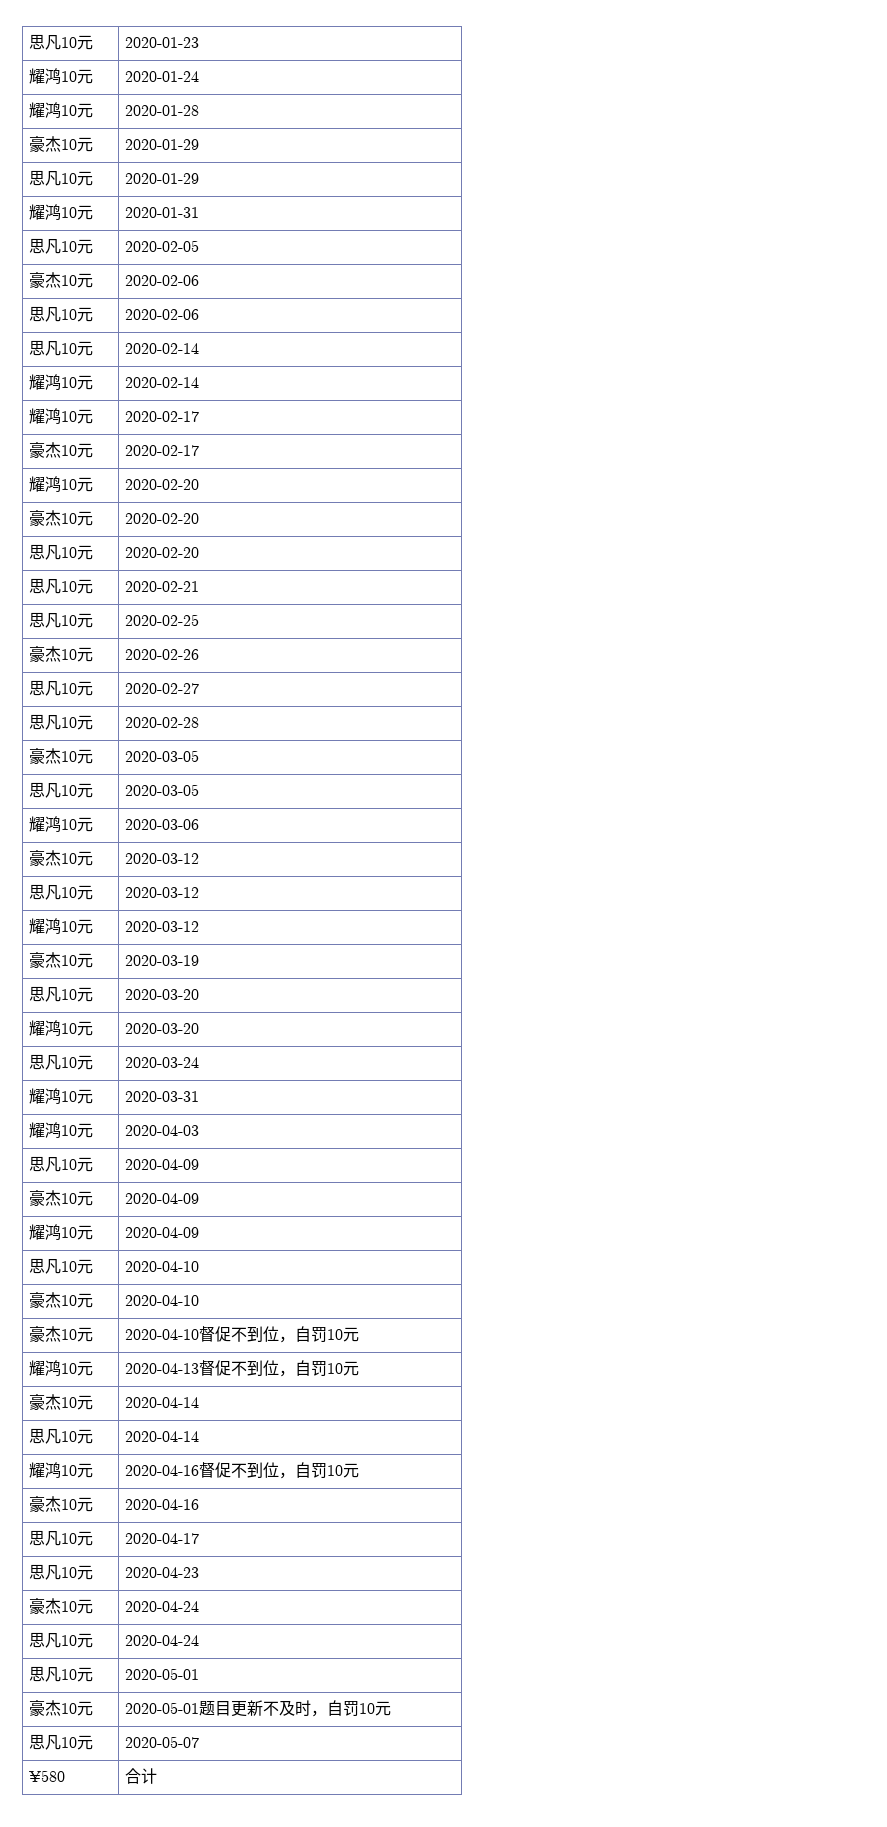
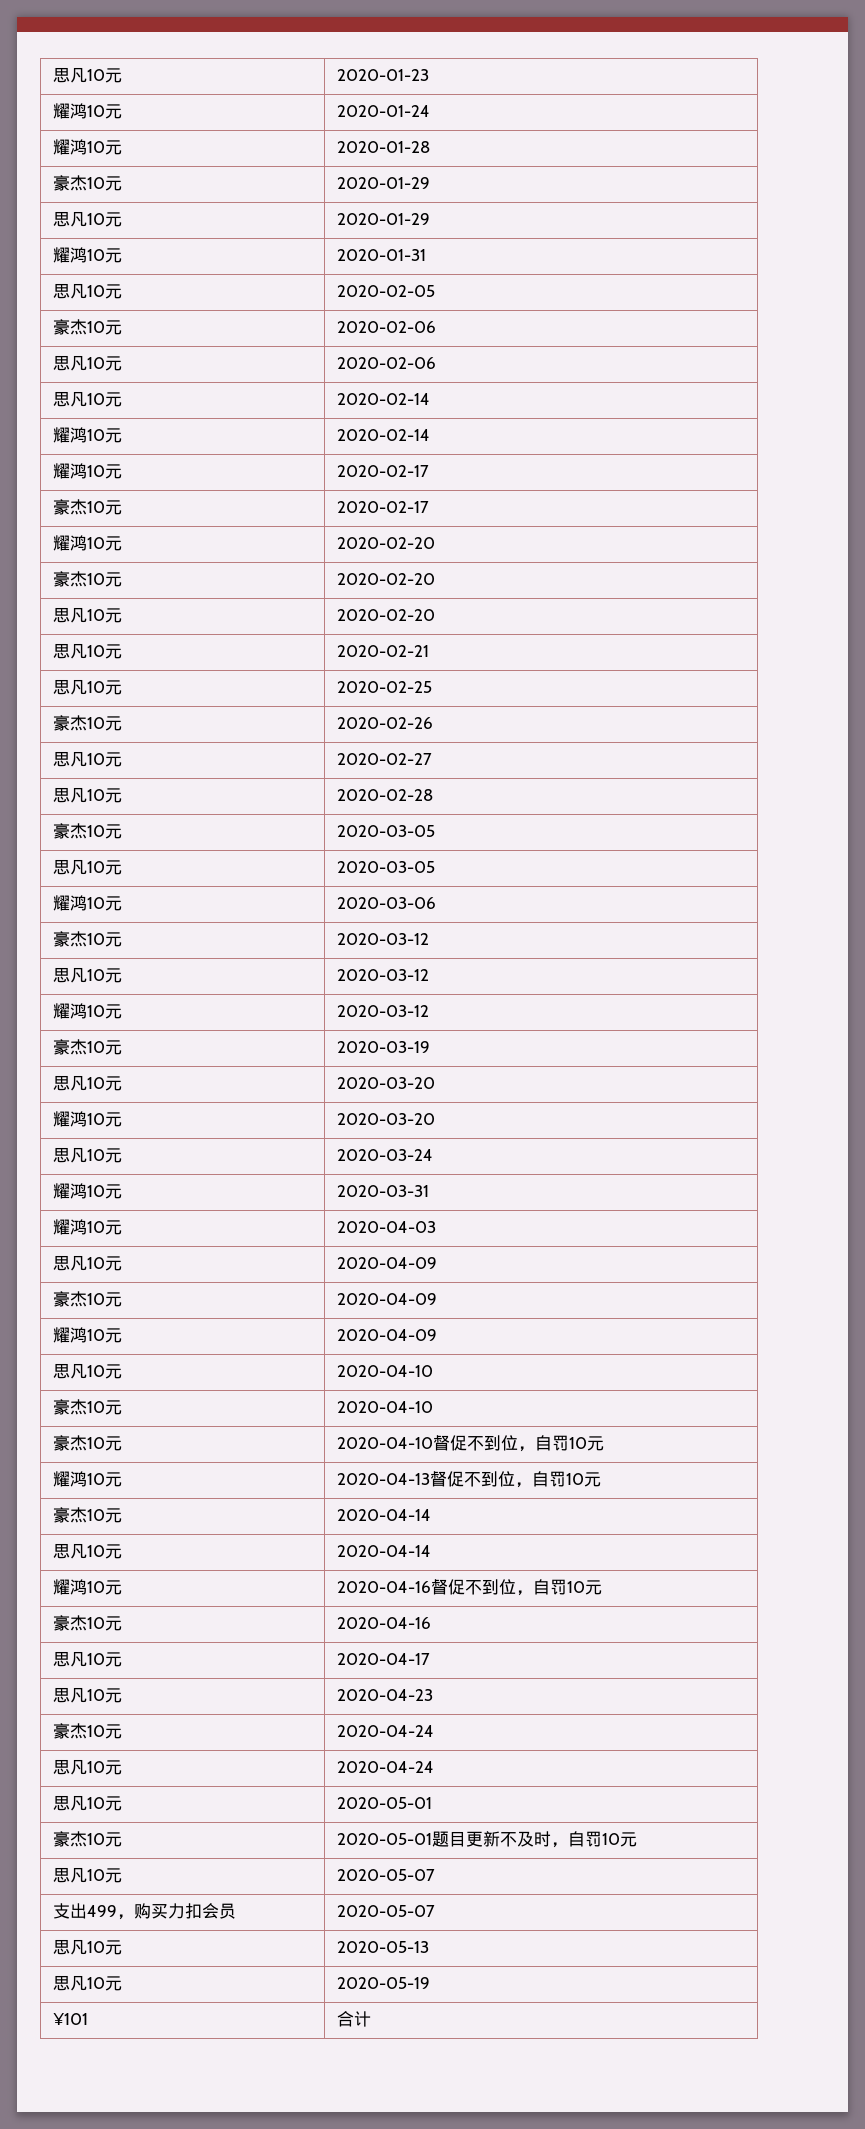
[29,1770,66,1782] ¥580 -> [53,1903,237,1920] [337,1905,436,1917] [53,1939,123,1955] [337,1941,430,1953] [53,1975,123,1991] [337,1977,431,1989] [53,2013,89,2025] 支出499，购买力扣会员 | 2020-05-07 // 思凡10元 | 2020-05-13 // 思凡10元 | 2020-05-19 // ¥101

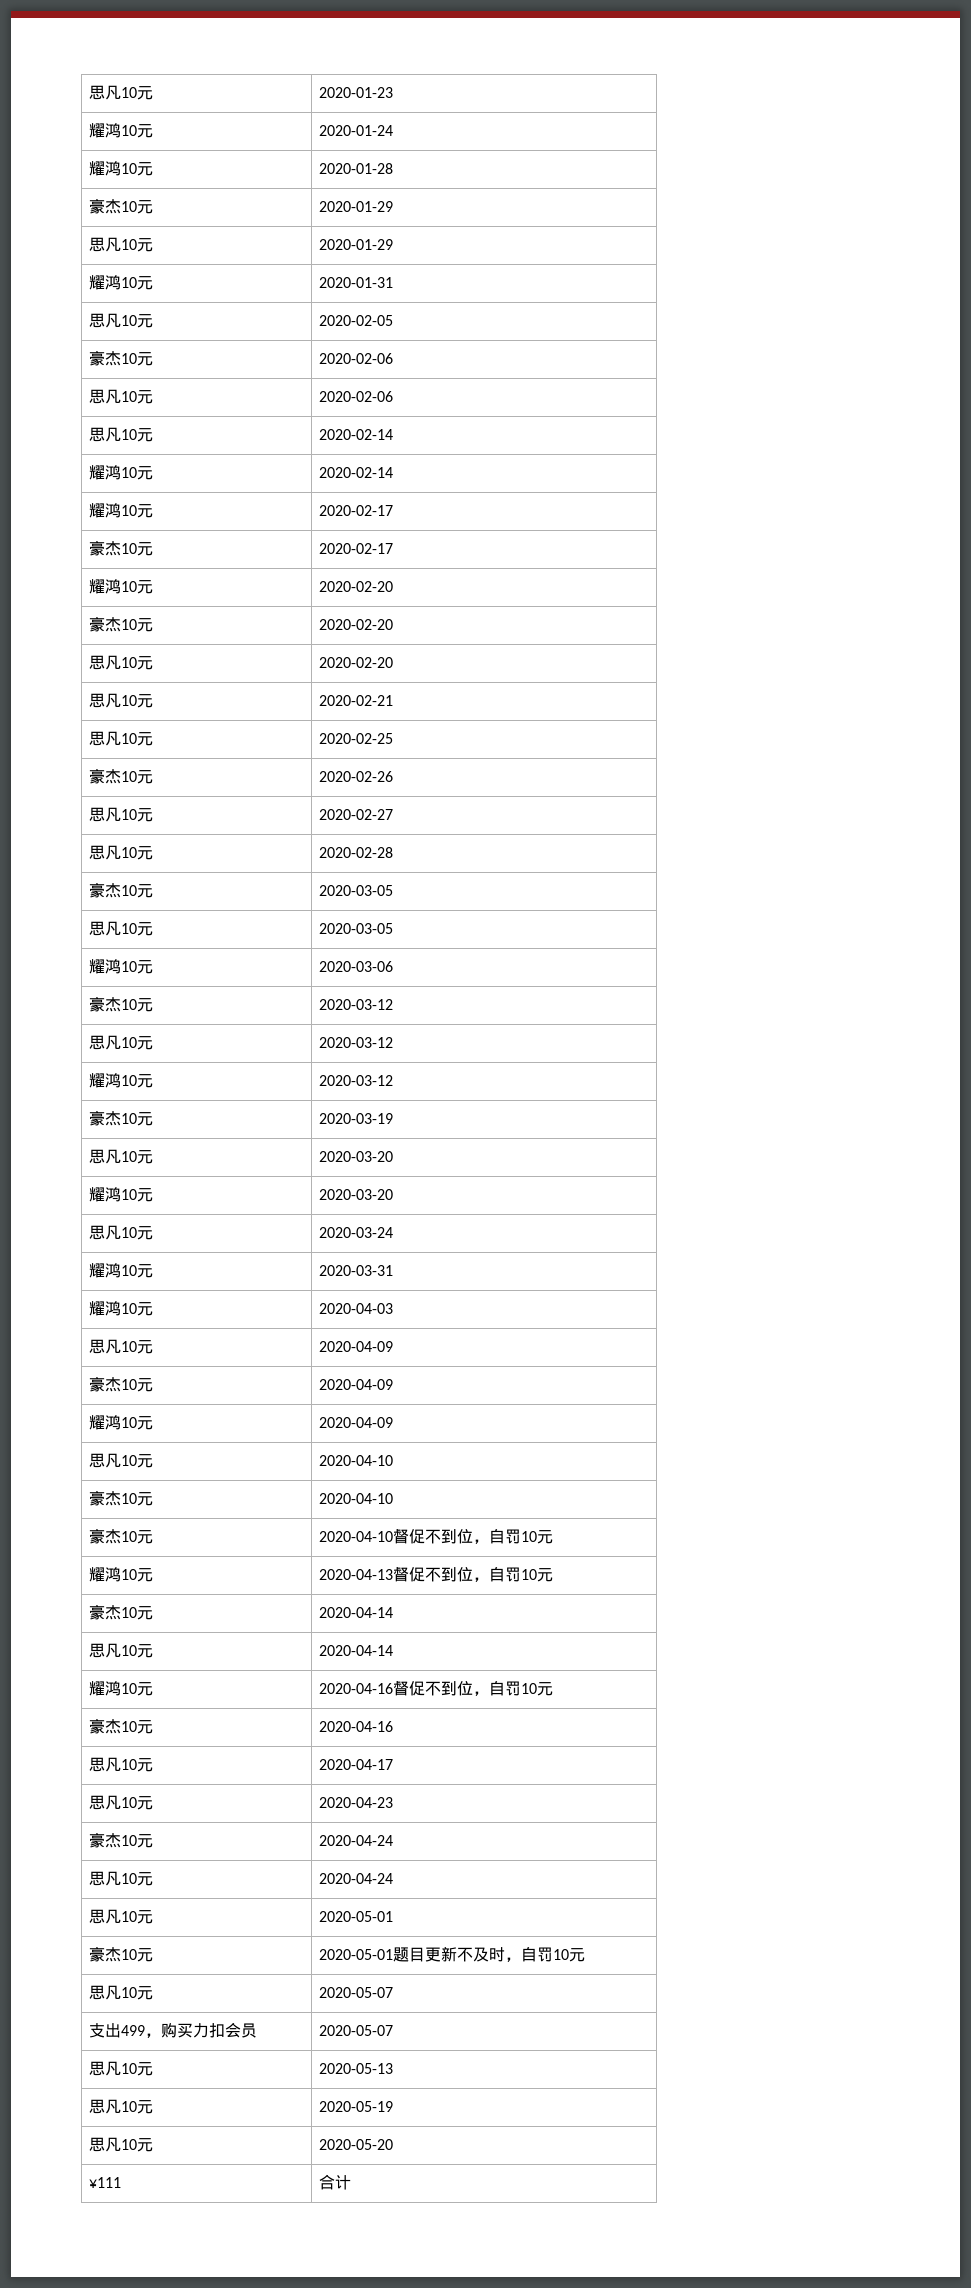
[53,2013,89,2025] ¥101 -> [89,2137,154,2152] [319,2139,394,2150] [89,2177,122,2188] 思凡10元 | 2020-05-20 // ¥111

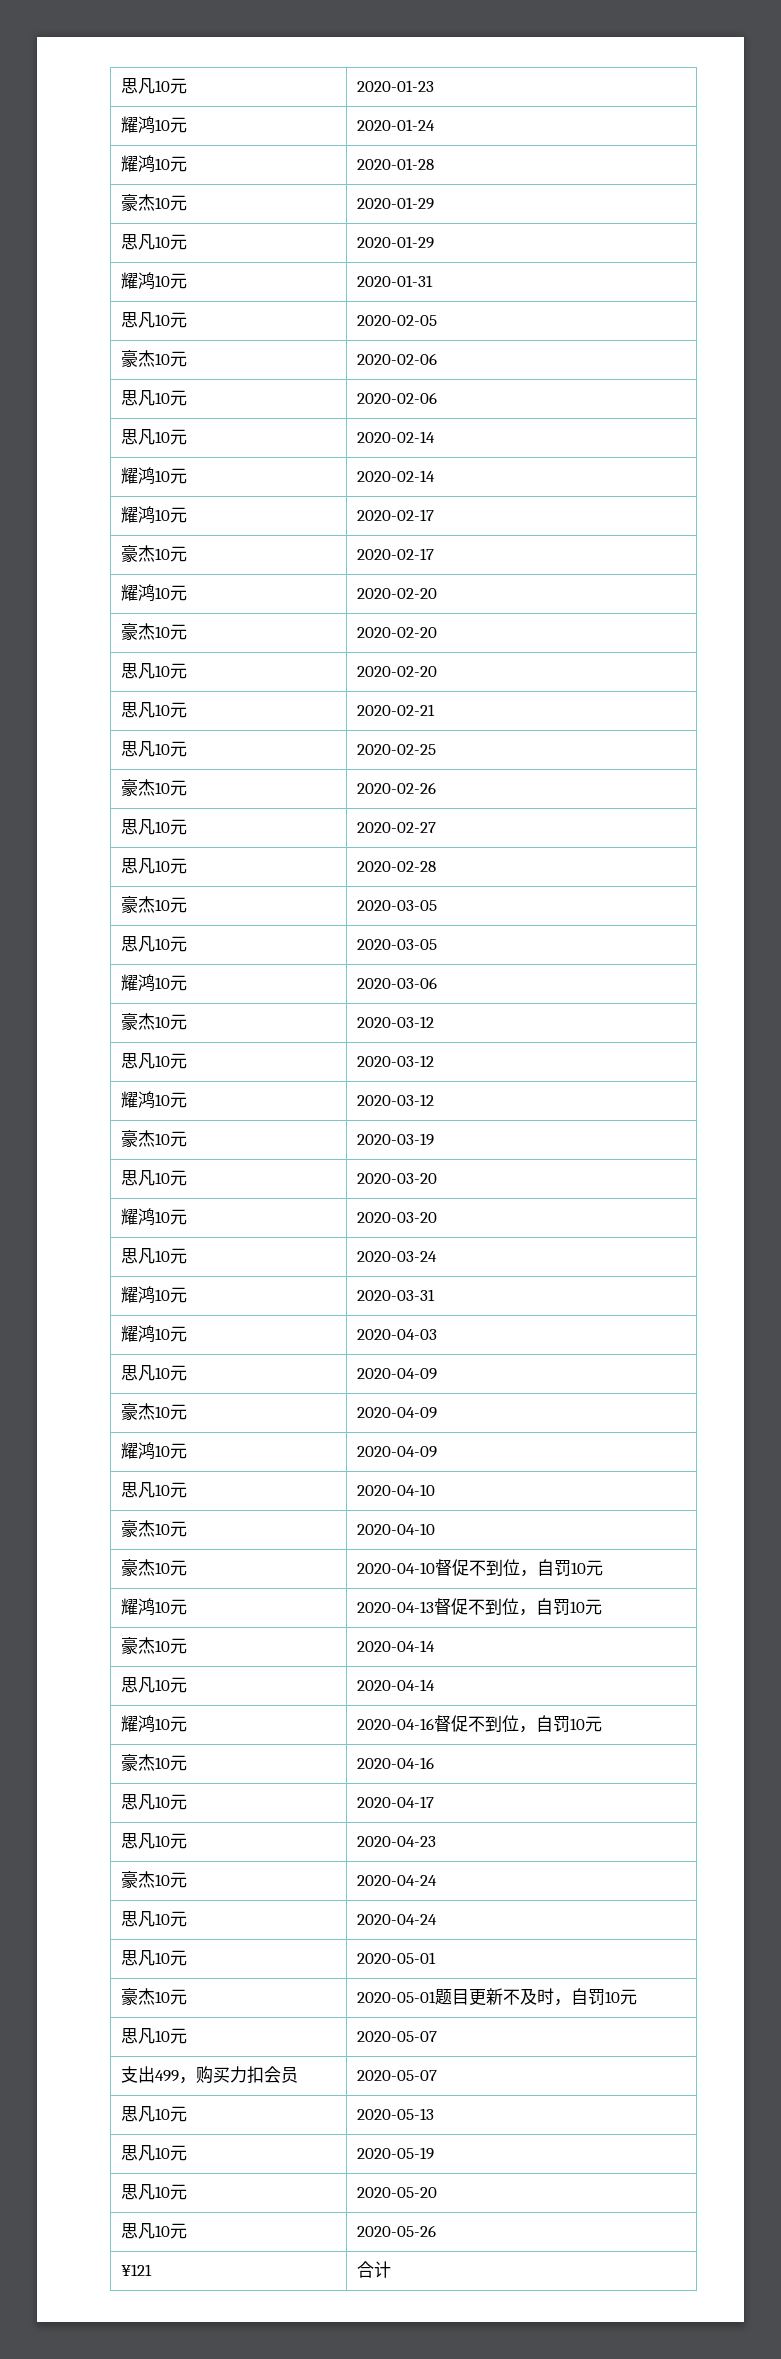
[89,2177,122,2188] ¥111 -> [120,2223,187,2239] [356,2225,436,2237] [120,2264,152,2276] 思凡10元 | 2020-05-26 // ¥121

